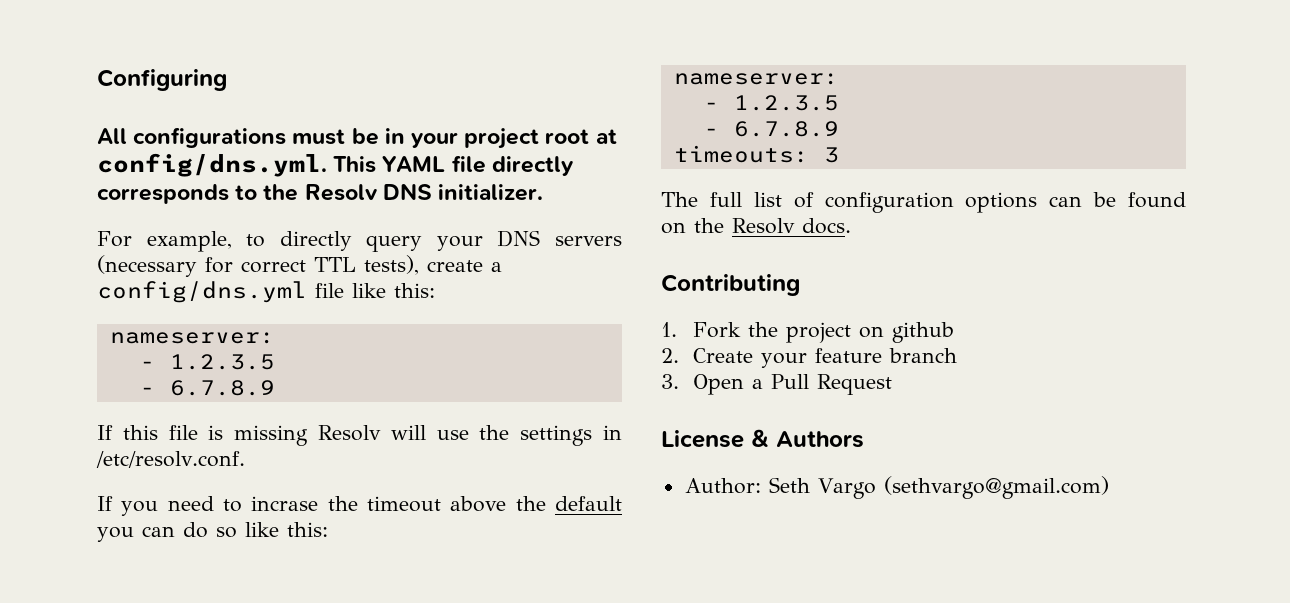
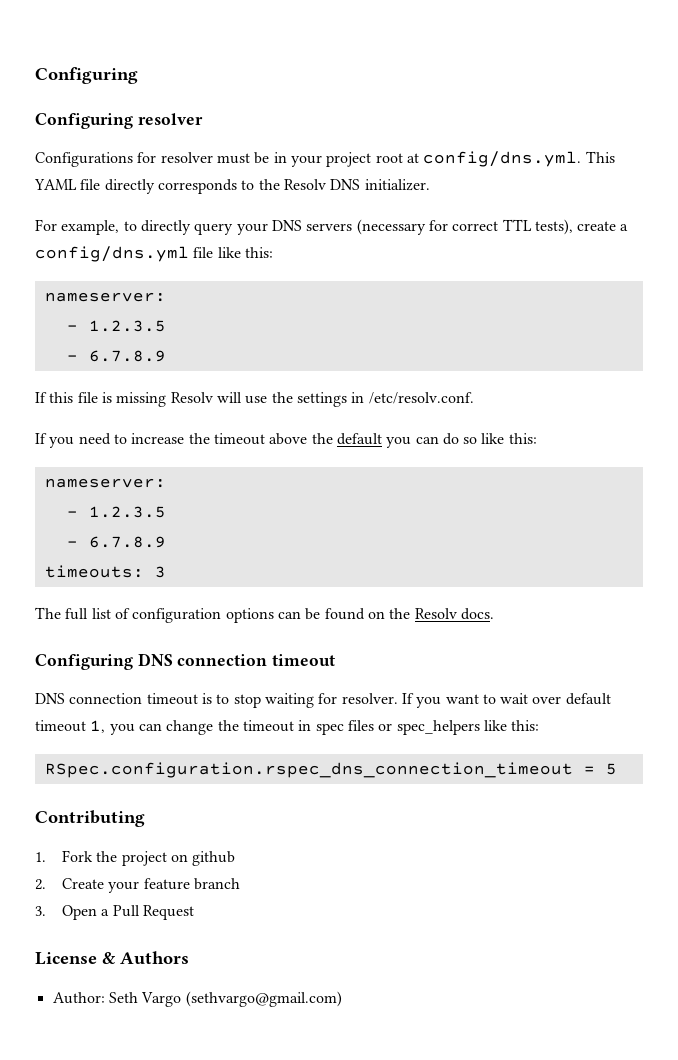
[97,127,287,148] All configurations -> [35,113,203,129] [35,152,213,167] Configuring resolver // Configurations for resolver
[251,496,319,511] incrase -> [131,433,185,444] increase
(851, 226) none -> [35,653,336,670] [35,693,611,708] [35,720,540,735] [44,762,617,778] // Configuring DNS connection timeout // DNS connection timeout is to stop waiting for resolver. If you want to wait over default timeout 1, you can change the timeout in spec files or spec_helpers like this: // RSpec.configuration.rspec_dns_connection_timeout = 5

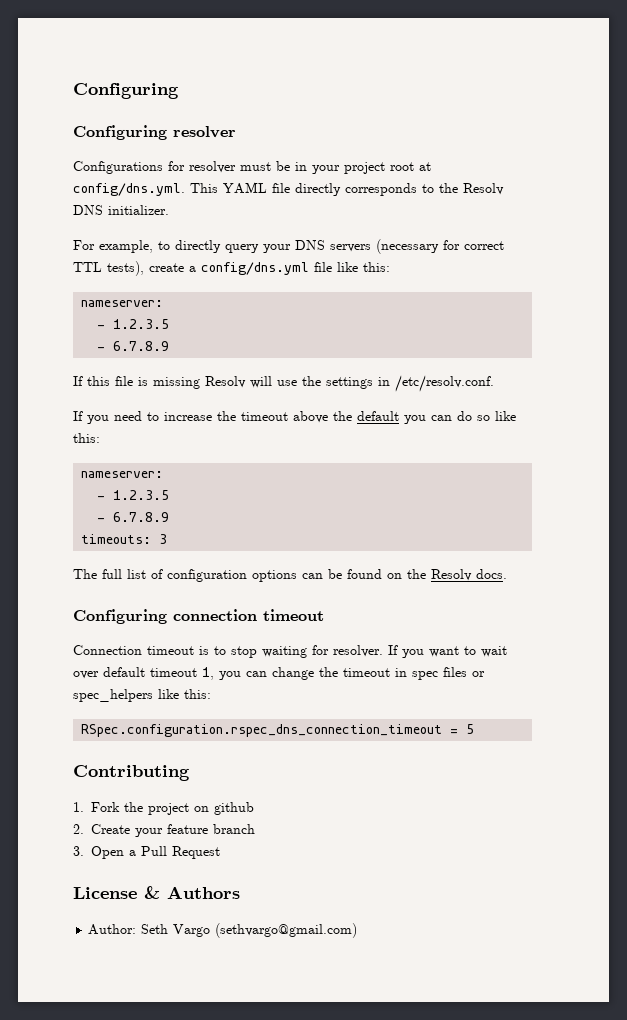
[137,653,173,666] DNS -> (167, 616) none
[35,693,143,704] DNS connection -> [73,645,142,655] Connection

